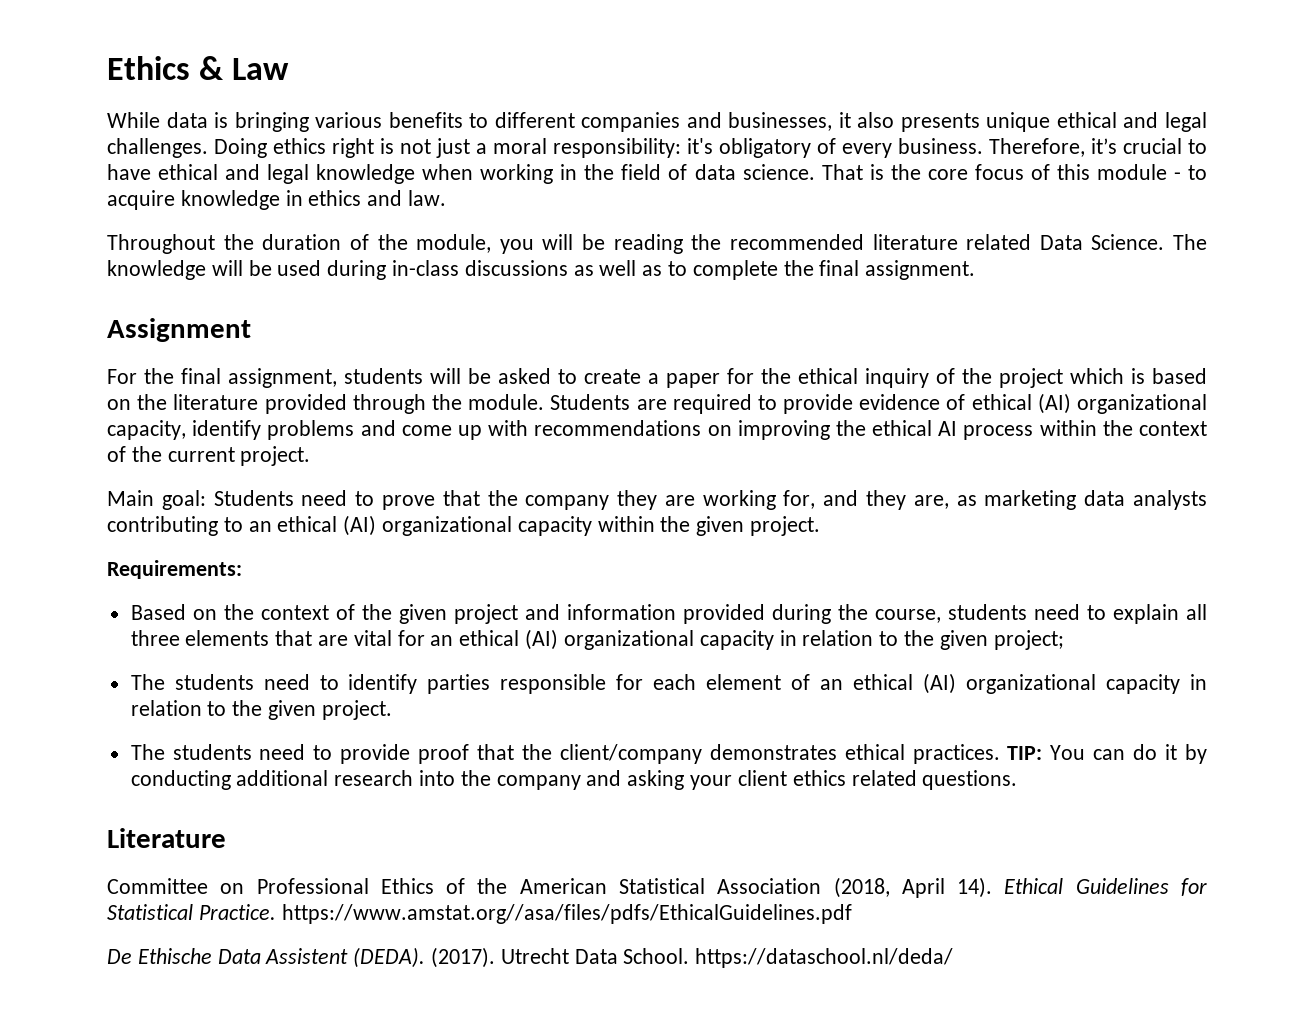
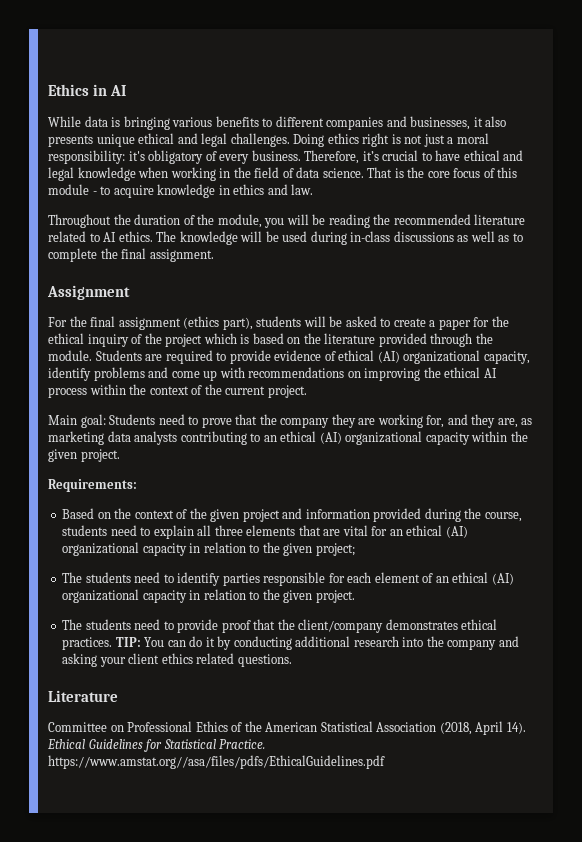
[107,56,290,80] Ethics & Law -> [48,84,127,96] Ethics in AI
[1039,234,1165,250] Data Science. -> [89,231,153,242] to AI ethics.
[228,368,337,388] assignment, -> [118,316,253,330] assignment (ethics part),
[107,947,954,968] // De Ethische Data Assistent (DEDA). (2017). Utrecht Data School. https://dataschool.nl/deda/ -> (385, 762) none

